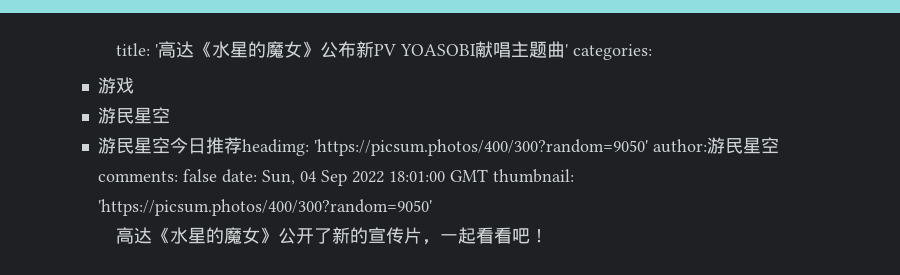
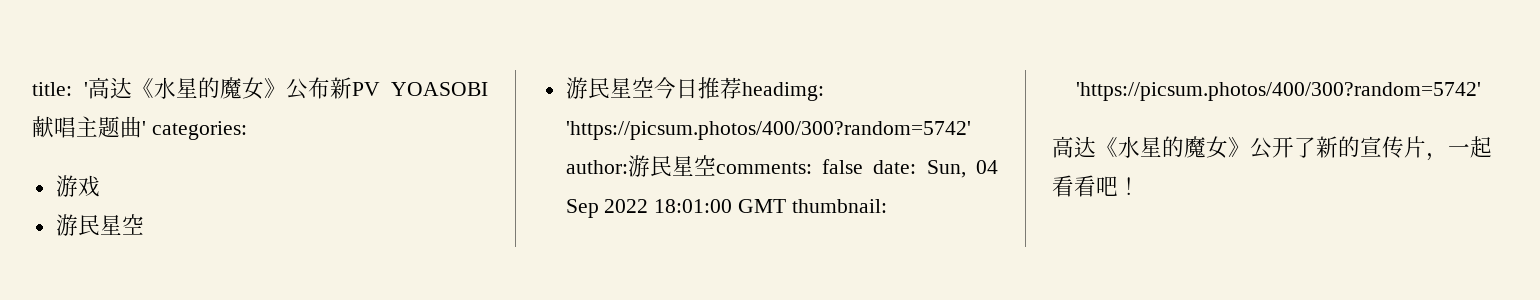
[313,139,648,156] 'https://picsum.photos/400/300?random=9050' -> [565,121,971,140] 'https://picsum.photos/400/300?random=5742'
[97,199,432,216] 'https://picsum.photos/400/300?random=9050' -> [1075,82,1481,101] 'https://picsum.photos/400/300?random=5742'

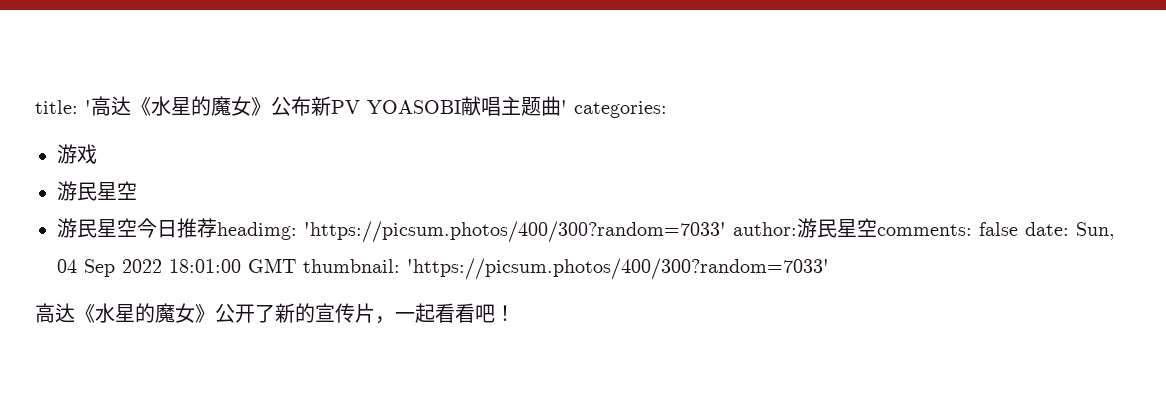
[565,121,971,140] 'https://picsum.photos/400/300?random=5742' -> [304,221,726,243] 'https://picsum.photos/400/300?random=7033'
[1075,82,1481,101] 'https://picsum.photos/400/300?random=5742' -> [407,258,829,280] 'https://picsum.photos/400/300?random=7033'

